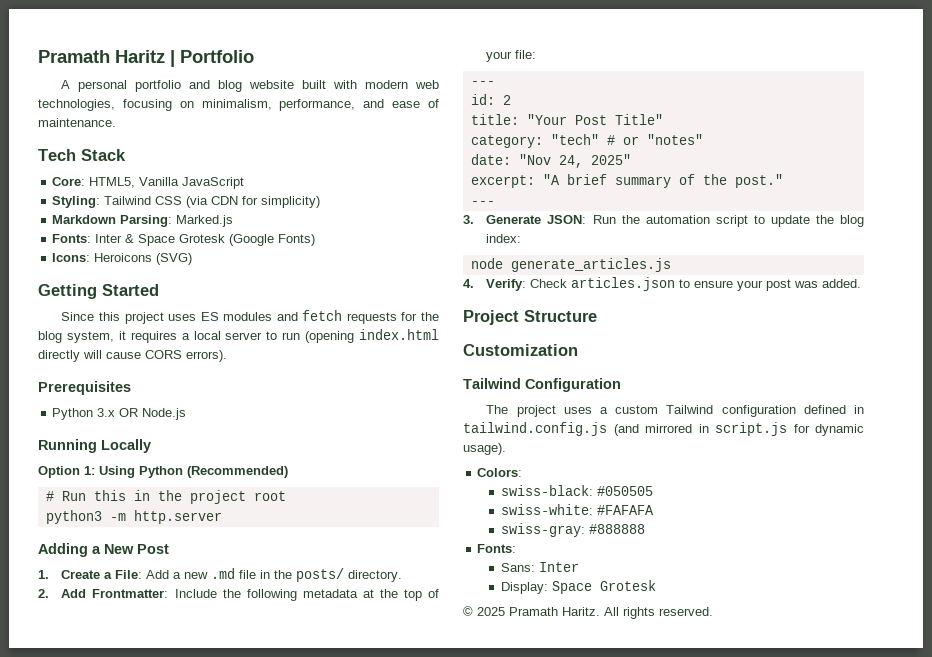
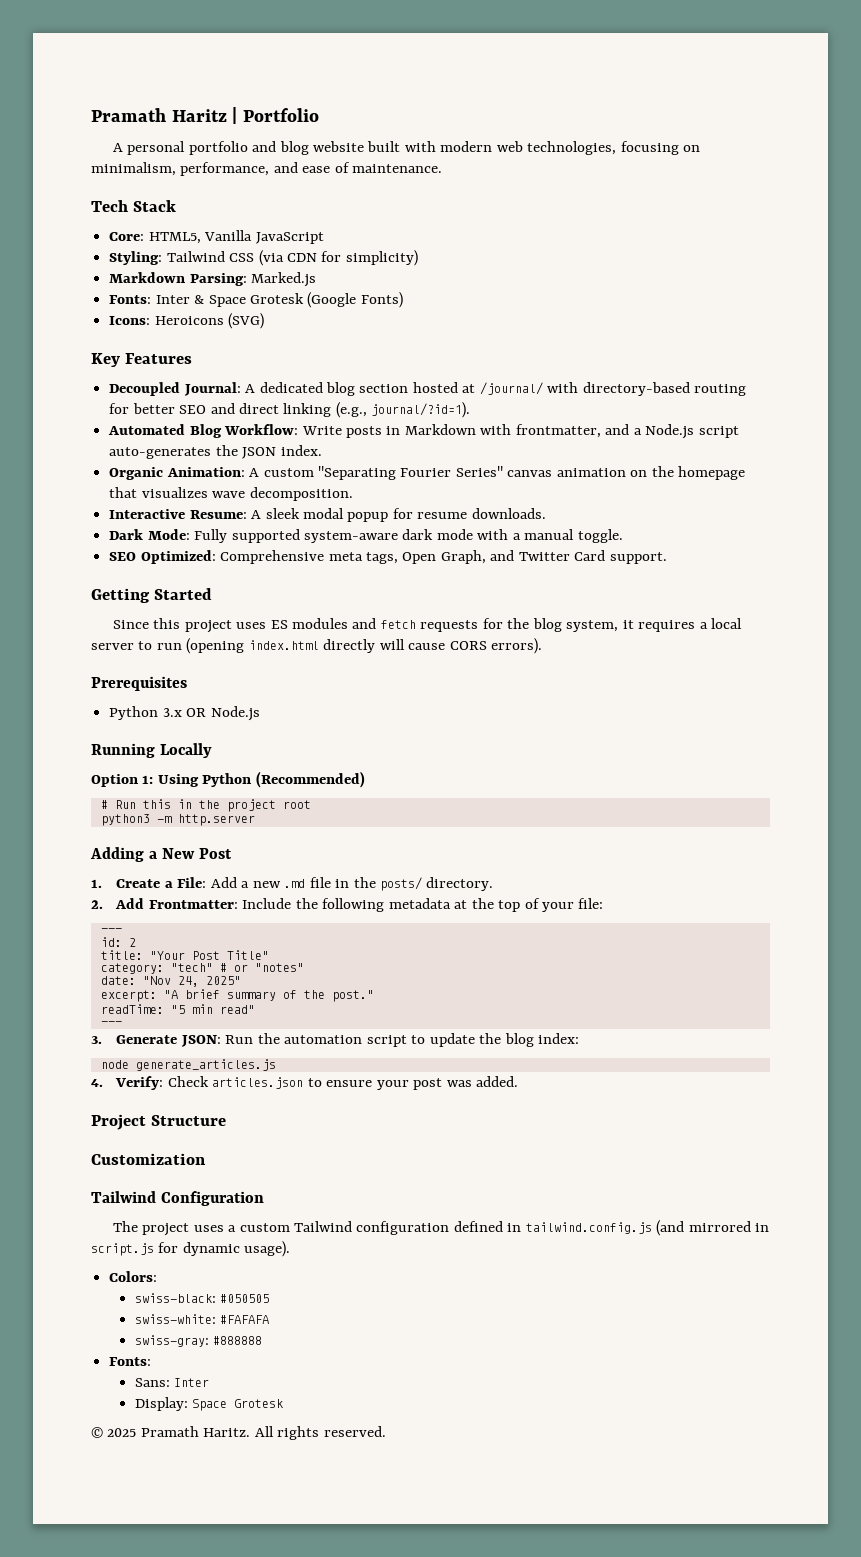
(193, 259) none -> [91,353,193,367] [109,382,747,396] [109,402,471,418] [108,424,739,439] [109,445,322,459] [109,466,746,480] [109,487,353,501] [109,508,546,522] [109,529,623,543] [109,550,667,564] // Key Features // Decoupled Journal: A dedicated blog section hosted at /journal/ with directory-based routing for better SEO and direct linking (e.g., journal/?id=1). // Automated Blog Workflow: Write posts in Markdown with frontmatter, and a Node.js script auto-generates the JSON index. // Organic Animation: A custom "Separating Fourier Series" canvas animation on the homepage that visualizes wave decomposition. // Interactive Resume: A sleek modal popup for resume downloads. // Dark Mode: Fully supported system-aware dark mode with a manual toggle. // SEO Optimized: Comprehensive meta tags, Open Graph, and Twitter Card support.
(783, 181) none -> [100,1004,255,1014] // readTime: "5 min read"

